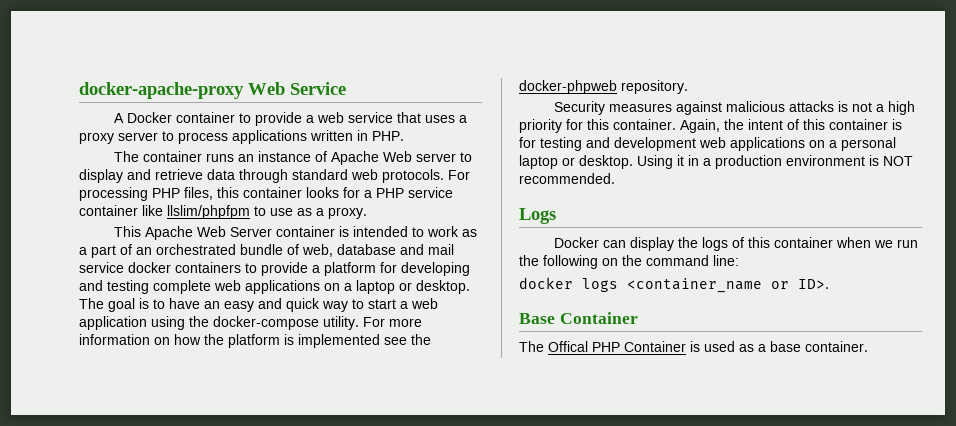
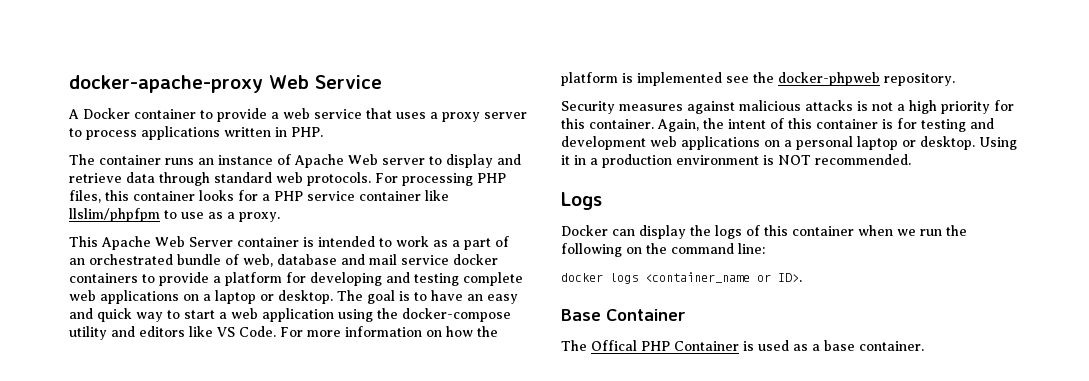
[323,316,359,330] utility. -> [69,326,276,340] utility and editors like VS Code.

